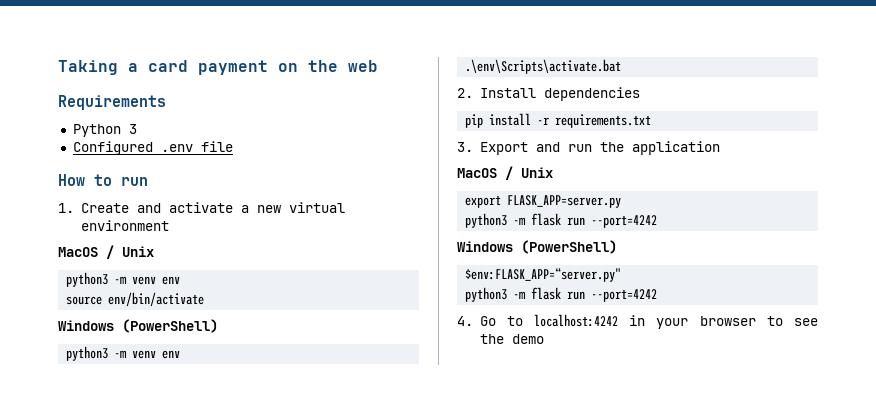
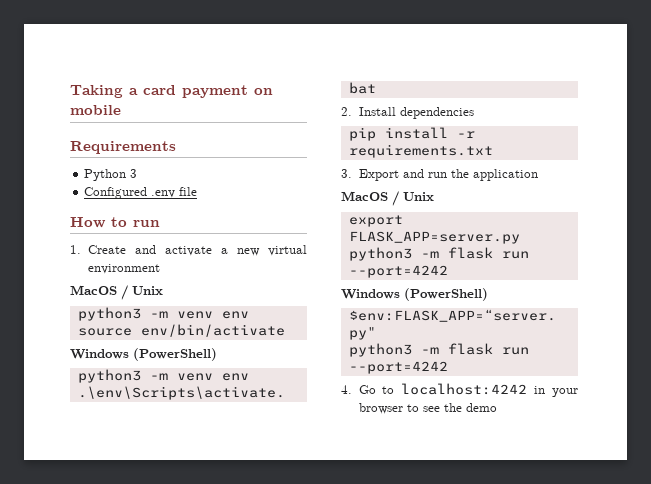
[308,60,378,72] the web -> [70,105,121,115] mobile

